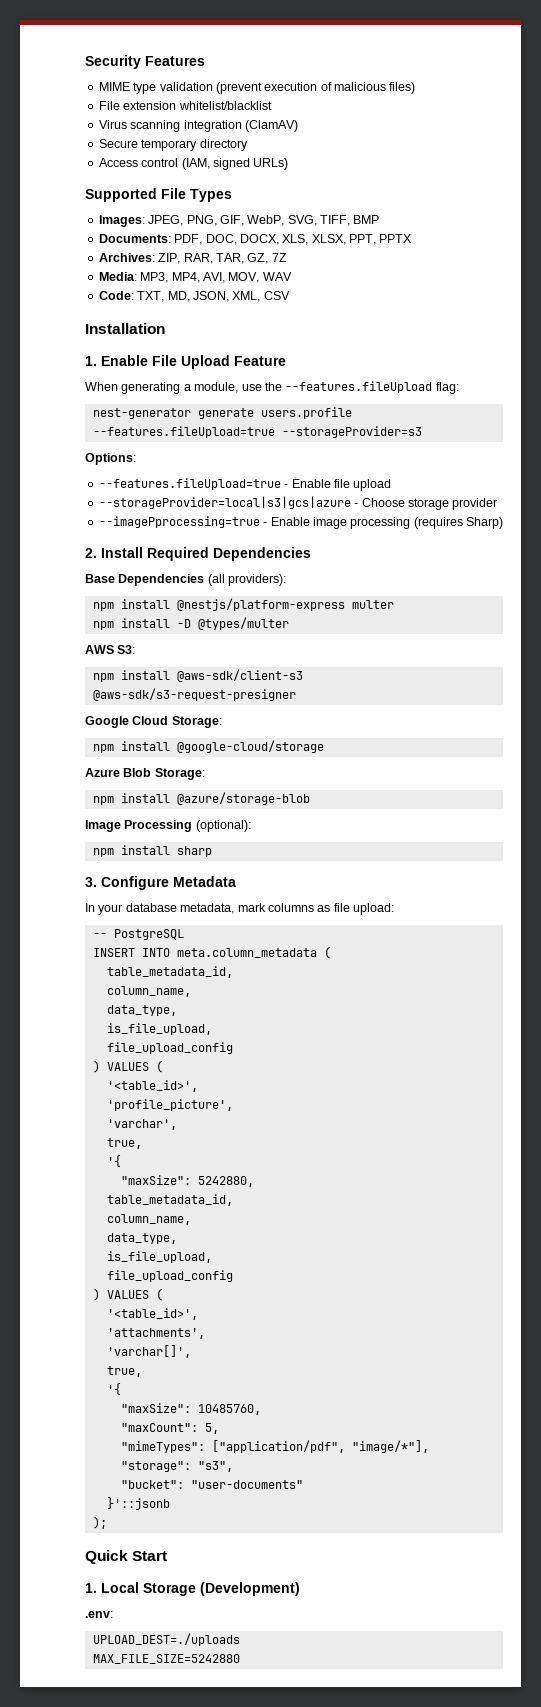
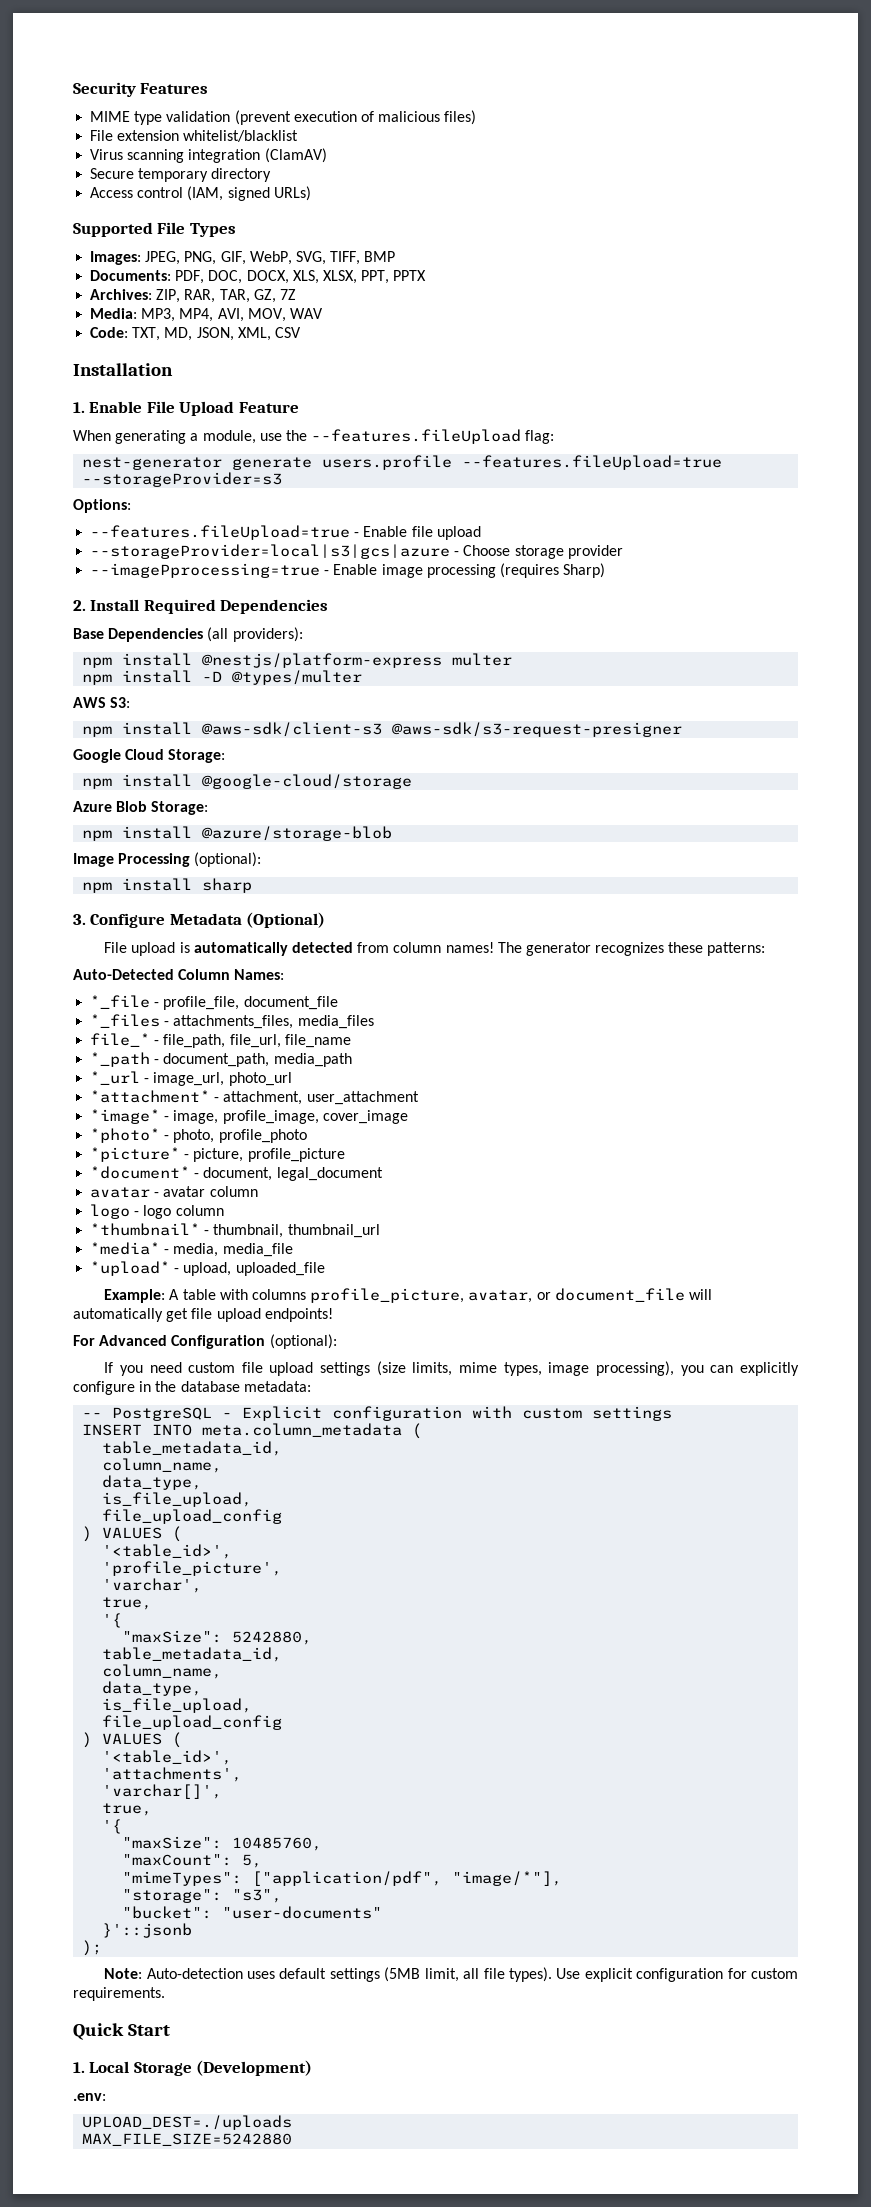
[85,903,394,915] [92,929,184,940] // In your database metadata, mark columns as file upload: // -- PostgreSQL -> [246,912,326,928] [104,942,766,956] [73,969,285,980] [90,995,338,1010] [90,1014,374,1029] [90,1033,351,1048] [90,1052,352,1067] [90,1071,292,1086] [90,1090,419,1105] [90,1109,408,1124] [90,1128,307,1143] [90,1147,345,1162] [90,1166,383,1181] [90,1186,258,1198] [90,1204,224,1219] [90,1223,380,1238] [90,1242,293,1257] [90,1261,325,1276] [104,1288,712,1303] [73,1308,333,1322] [73,1334,337,1349] [104,1361,799,1376] [73,1381,311,1395] [82,1406,673,1421] (Optional) // File upload is automatically detected from column names! The generator recognizes these patterns: // Auto-Detected Column Names: // *_file - profile_file, document_file // *_files - attachments_files, media_files // file_* - file_path, file_url, file_name // *_path - document_path, media_path // *_url - image_url, photo_url // *attachment* - attachment, user_attachment // *image* - image, profile_image, cover_image // *photo* - photo, profile_photo // *picture* - picture, profile_picture // *document* - document, legal_document // avatar - avatar column // logo - logo column // *thumbnail* - thumbnail, thumbnail_url // *media* - media, media_file // *upload* - upload, uploaded_file // Example: A table with columns profile_picture, avatar, or document_file will automatically get file upload endpoints! // For Advanced Configuration (optional): // If you need custom file upload settings (size limits, mime types, image processing), you can explicitly configure in the database metadata: // -- PostgreSQL - Explicit configuration with custom settings
(107, 1522) none -> [104,1967,798,1982] [73,1987,165,2001] // Note: Auto-detection uses default settings (5MB limit, all file types). Use explicit configuration for custom requirements.

